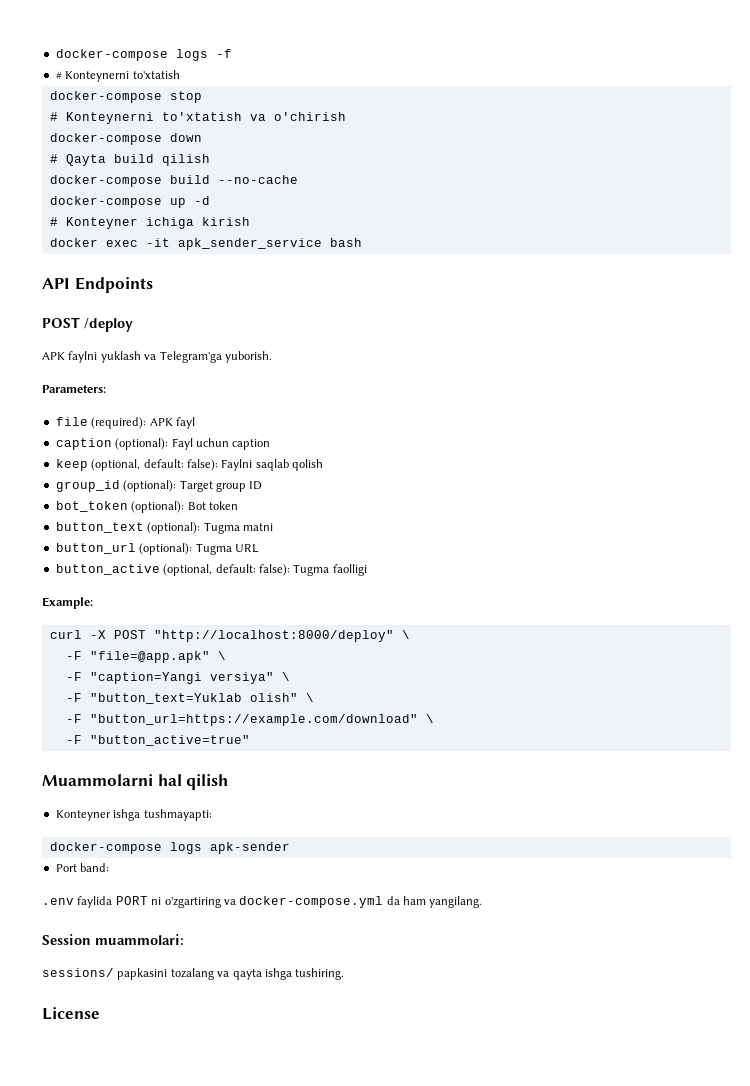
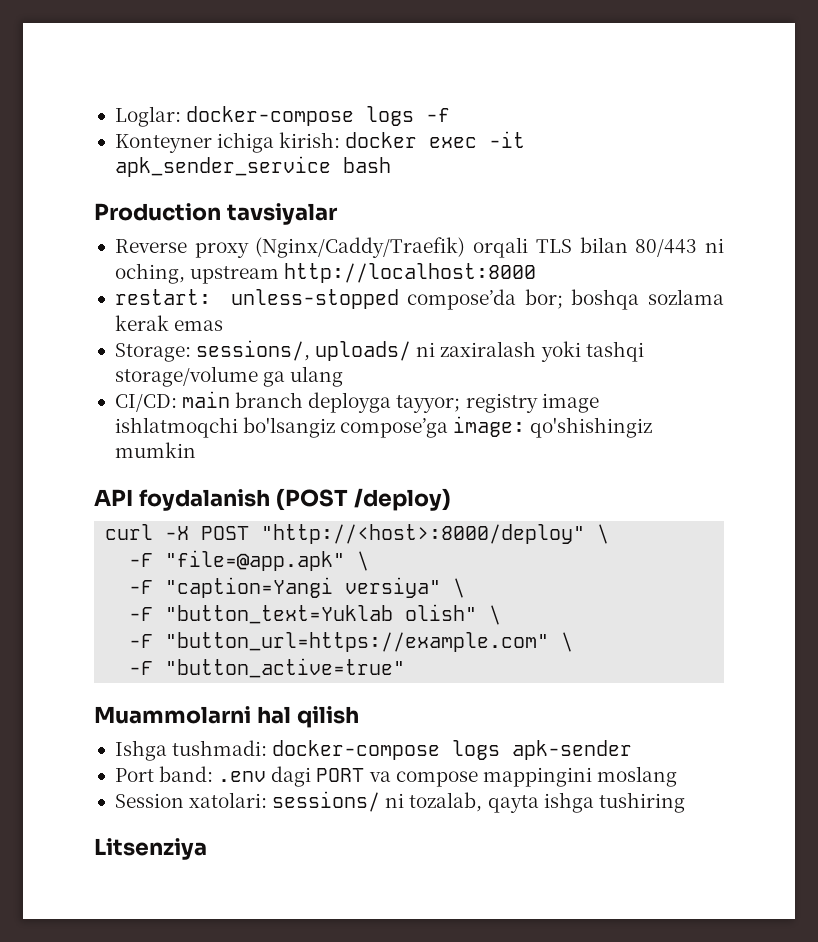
(55, 55) none -> [114,106,181,127] Loglar:
[55,70,180,82] [49,91,202,103] [49,112,346,124] [49,133,202,145] [49,154,210,166] [49,175,298,187] [49,196,210,208] [49,217,58,226] # Konteynerni to'xtatish // docker-compose stop // # Konteynerni to'xtatish va o'chirish // docker-compose down // # Qayta build qilish // docker-compose build --no-cache // docker-compose up -d // # -> (451, 115) none
[201,217,250,226] kirish // -> [279,132,341,148] kirish:
[42,277,153,293] [42,317,133,332] [42,351,272,363] [42,385,106,393] [55,417,195,429] [55,438,271,450] [55,459,323,471] [55,480,263,492] [55,501,238,513] [55,522,273,534] [55,543,259,555] [55,564,367,576] [42,597,93,609] API Endpoints // POST /deploy // APK faylni yuklash va Telegram'ga yuborish. // Parameters: // file (required): APK fayl // caption (optional): Fayl uchun caption // keep (optional, default: false): Faylni saqlab qolish // group_id (optional): Target group ID // bot_token (optional): Bot token // button_text (optional): Tugma matni // button_url (optional): Tugma URL // button_active (optional, default: false): Tugma faolligi // Example: -> [94,203,338,225] [114,237,724,258] [114,263,537,284] [114,289,725,310] [114,315,224,331] [114,340,644,362] [114,366,344,387] [114,391,599,413] [114,416,653,438] [114,442,196,458] [94,488,451,511] Production tavsiyalar // Reverse proxy (Nginx/Caddy/Traefik) orqali TLS bilan 80/443 ni oching, upstream http://localhost:8000 // restart: unless-stopped compose’da bor; boshqa sozlama kerak emas // Storage: sessions/, uploads/ ni zaxiralash yoki tashqi storage/volume ga ulang // CI/CD: main branch deployga tayyor; registry image ishlatmoqchi bo'lsangiz compose’ga image: qo'shishingiz mumkin // API foydalanish (POST /deploy)
[153,630,394,642] "http://localhost:8000/deploy" -> [261,524,586,544] "http://<host>:8000/deploy"
[89,714,418,726] "button_url=https://example.com/download" -> [165,632,550,652] "button_url=https://example.com"
[55,809,212,821] Konteyner ishga tushmayapti: // -> [114,740,268,761] Ishga tushmadi:
[42,896,483,908] [42,934,184,945] [42,968,345,980] [42,1007,100,1020] // .env faylida PORT ni o'zgartiring va docker-compose.yml da ham yangilang. // Session muammolari: // sessions/ papkasini tozalang va qayta ishga tushiring. // License -> [218,766,677,787] [114,791,685,813] [94,838,207,860] .env dagi PORT va compose mappingini moslang // Session xatolari: sessions/ ni tozalab, qayta ishga tushiring // Litsenziya

